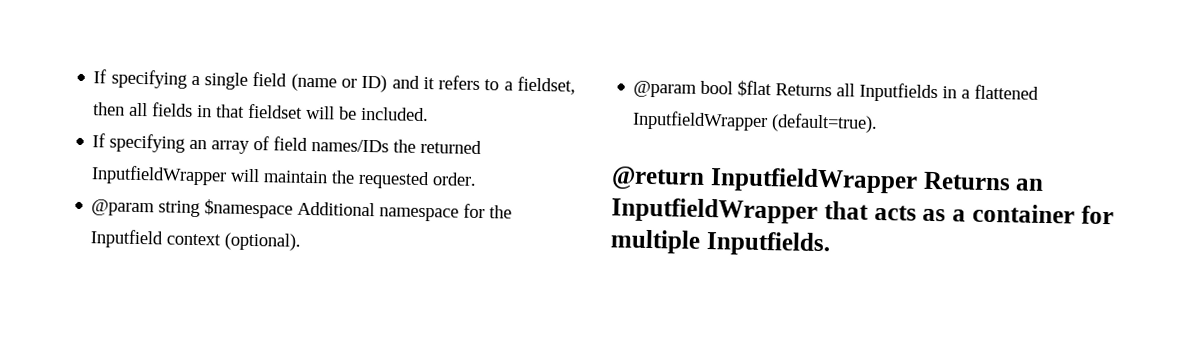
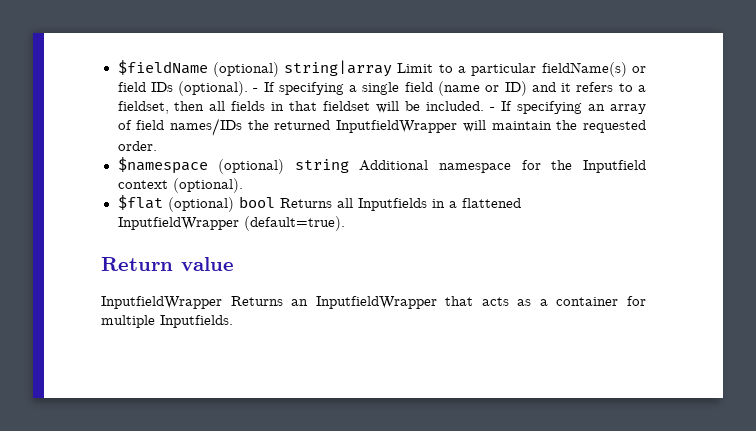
(93, 76) none -> [117,60,646,77] [117,81,259,96] $fieldName (optional) string|array Limit to a particular fieldName(s) or field IDs (optional). -
(430, 114) // -> [490,107,496,111] -
[91,199,294,219] @param string $namespace -> [117,157,349,174] $namespace (optional) string
[633,80,773,98] @param bool $flat -> [117,195,275,212] $flat (optional) bool
[611,166,705,191] @return -> [101,257,234,271] Return value //

